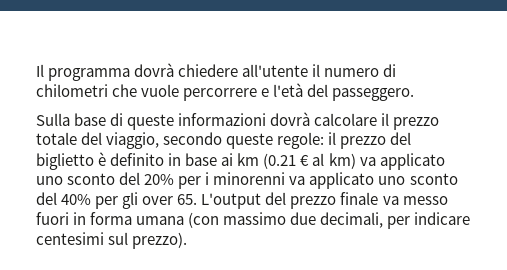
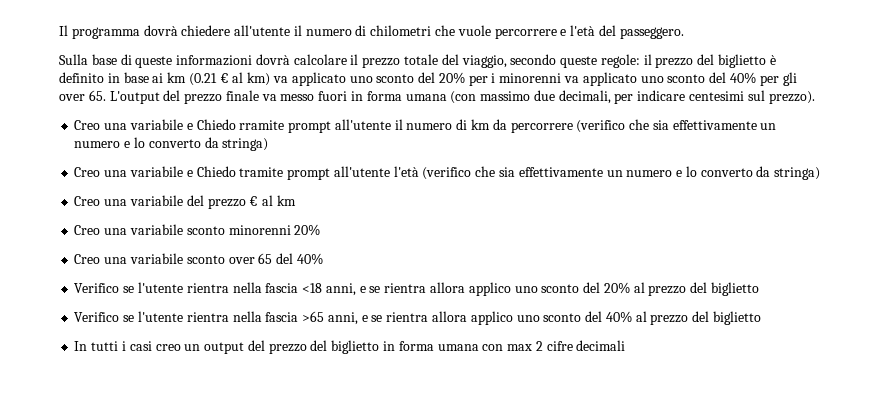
(188, 240) none -> [74,119,777,133] [74,137,269,151] [74,166,821,180] [74,195,296,209] [74,224,321,236] [74,253,323,265] [74,282,759,296] [74,311,761,325] [74,340,626,354] // Creo una variabile e Chiedo rramite prompt all'utente il numero di km da percorrere (verifico che sia effettivamente un numero e lo converto da stringa) // Creo una variabile e Chiedo tramite prompt all'utente l'età (verifico che sia effettivamente un numero e lo converto da stringa) // Creo una variabile del prezzo € al km // Creo una variabile sconto minorenni 20% // Creo una variabile sconto over 65 del 40% // Verifico se l'utente rientra nella fascia <18 anni, e se rientra allora applico uno sconto del 20% al prezzo del biglietto // Verifico se l'utente rientra nella fascia >65 anni, e se rientra allora applico uno sconto del 40% al prezzo del biglietto // In tutti i casi creo un output del prezzo del biglietto in forma umana con max 2 cifre decimali

